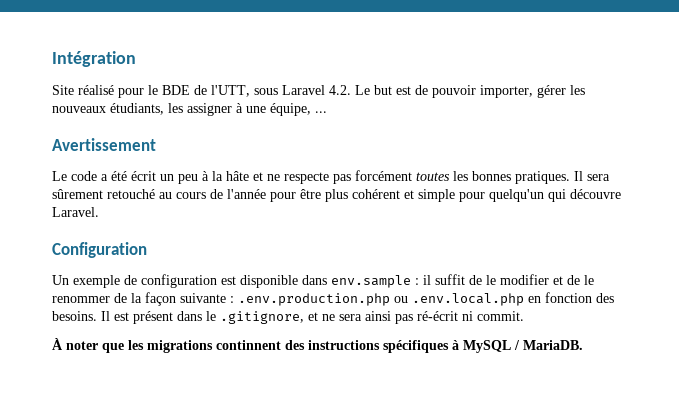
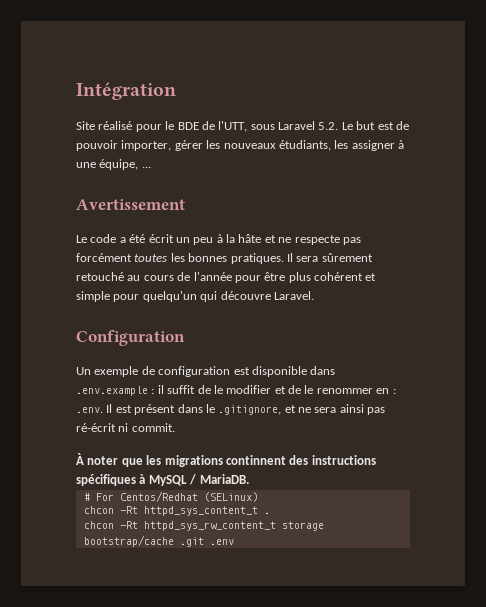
[329,85,351,95] 4.2. -> [318,122,339,130] 5.2.
[331,275,411,288] env.sample -> [76,386,148,396] .env.example
[114,292,614,306] [52,311,97,321] de la façon suivante : .env.production.php ou .env.local.php en fonction des besoins. -> [376,388,396,394] [76,407,103,413] en : .env.
(583, 345) none -> [83,491,258,502] [83,506,270,516] [83,521,324,531] [83,535,234,547] // # For Centos/Redhat (SELinux) // chcon -Rt httpd_sys_content_t . // chcon -Rt httpd_sys_rw_content_t storage bootstrap/cache .git .env

